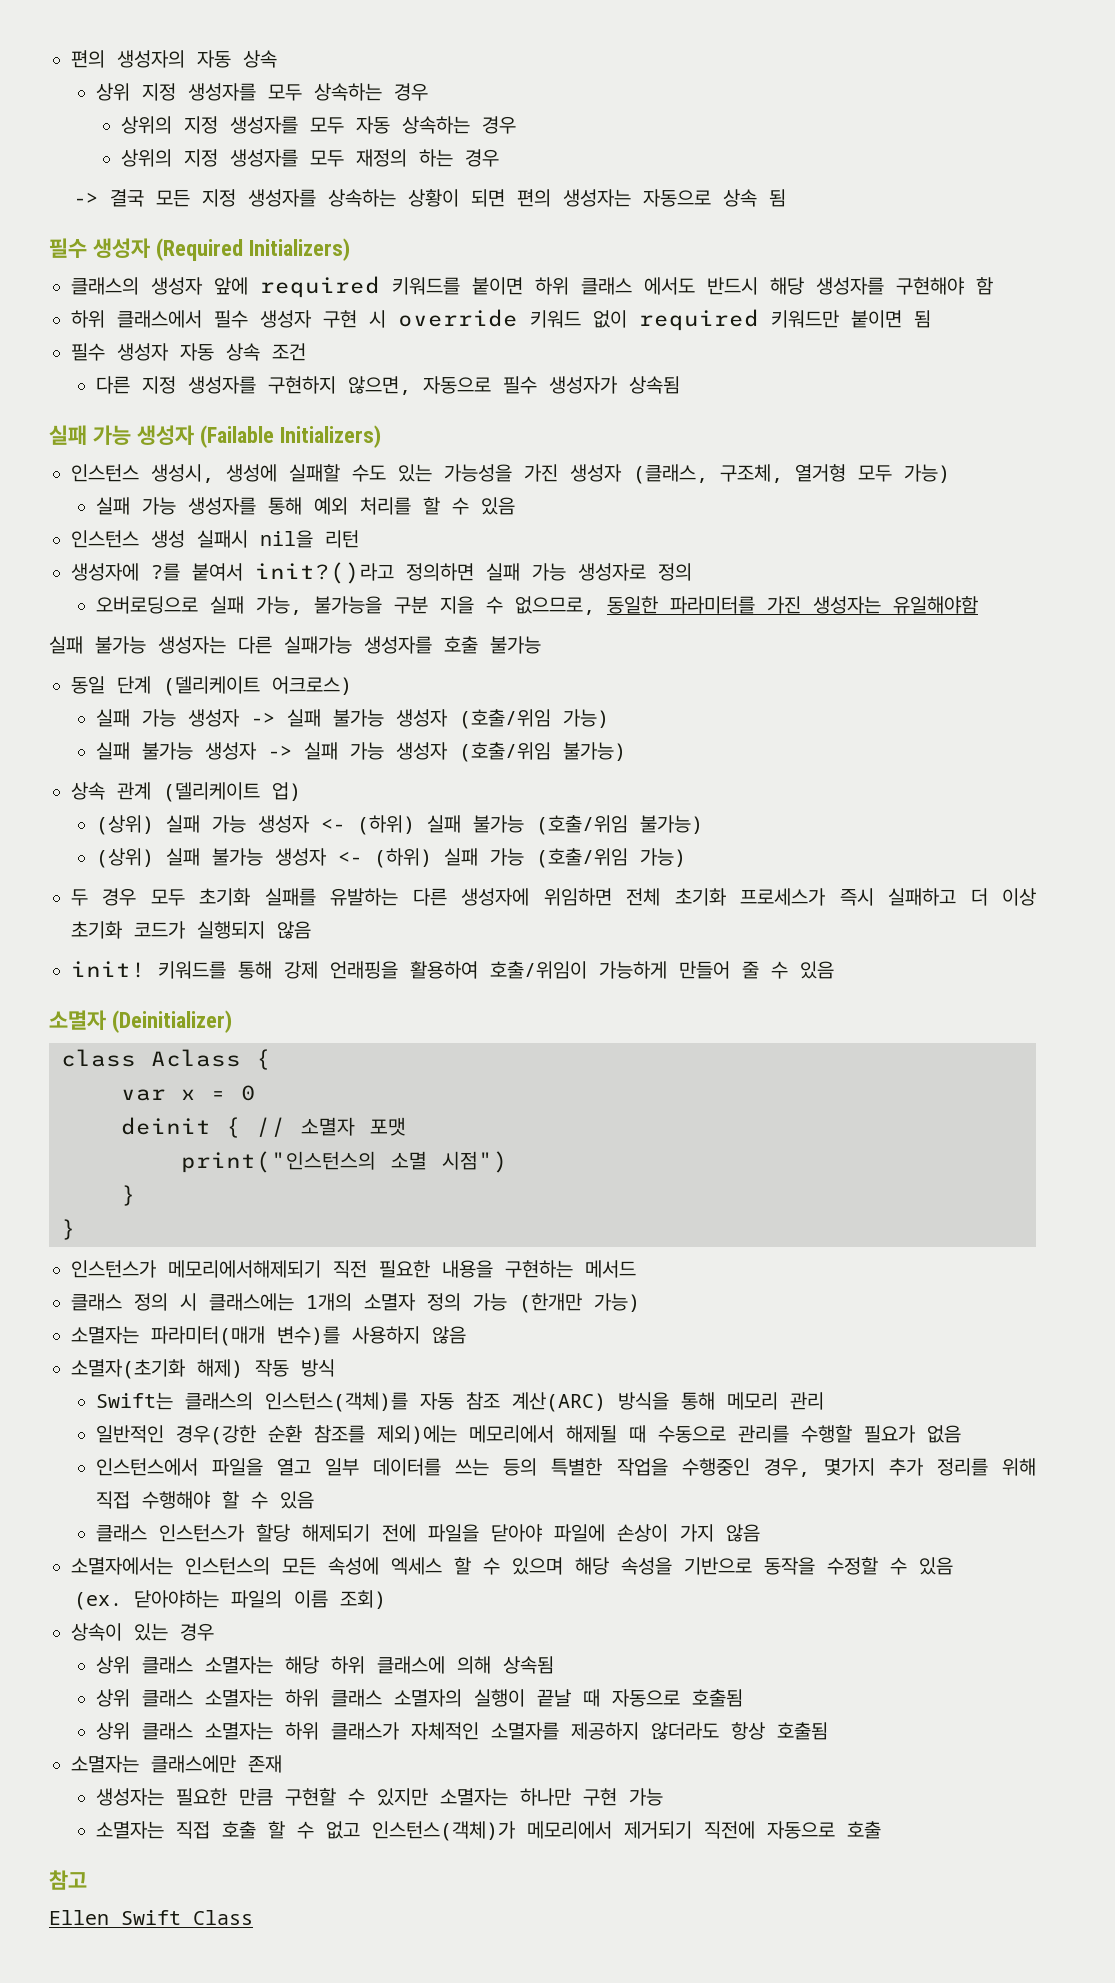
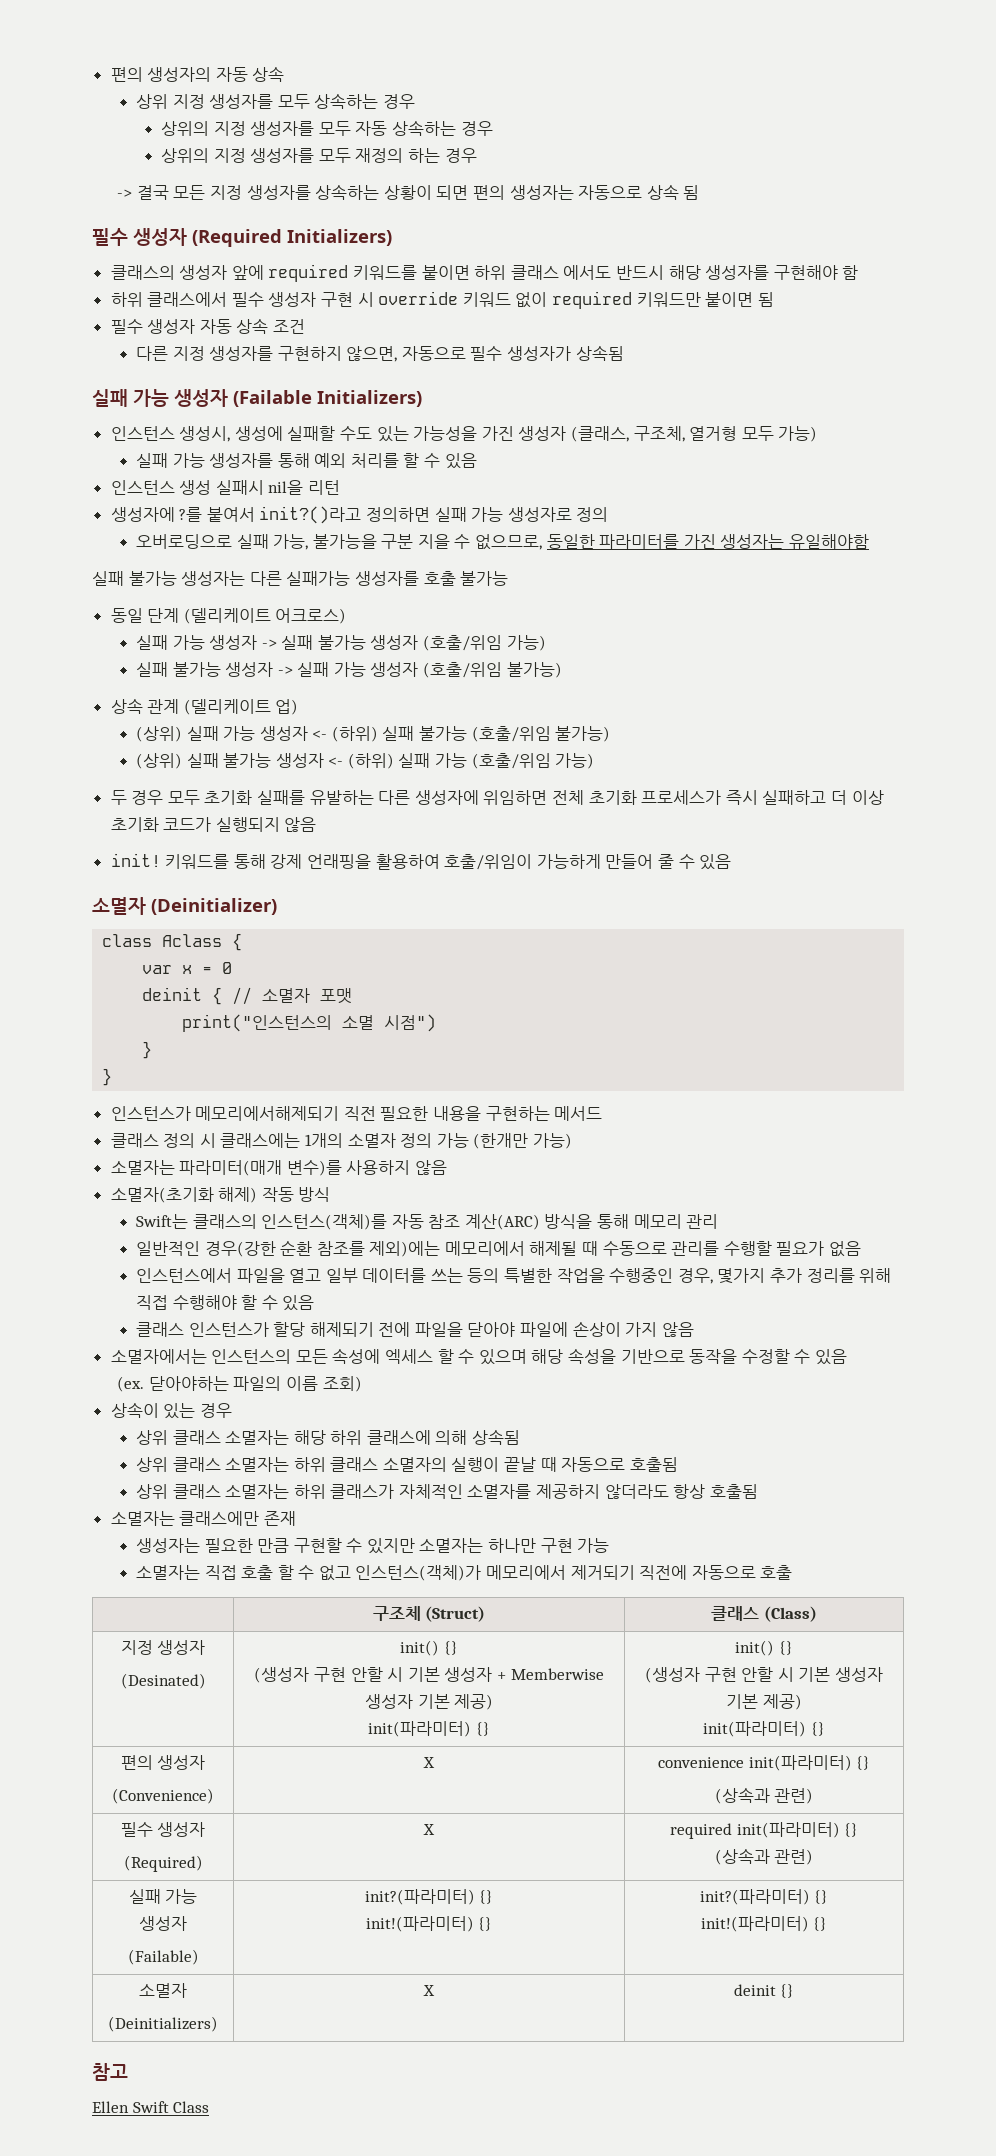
(881, 1830) none -> [372,1606,486,1622] [711,1606,817,1622] [120,1640,206,1655] [120,1673,206,1689] [400,1640,458,1656] [254,1667,604,1683] [364,1694,494,1710] [368,1721,490,1737] [735,1640,793,1656] [645,1667,883,1683] [726,1694,802,1710] [703,1721,825,1737] [120,1755,206,1770] [112,1788,214,1804] [423,1757,435,1768] [657,1755,871,1771] [714,1787,814,1804] [120,1822,206,1837] [123,1855,203,1872] [423,1824,435,1835] [669,1822,859,1839] [714,1848,814,1865] [128,1889,198,1904] [139,1916,187,1931] [127,1949,199,1965] [364,1889,494,1905] [365,1916,493,1932] [699,1889,829,1905] [700,1916,828,1932] [139,1983,187,1998] [108,2016,218,2032] [423,1985,435,1996] [733,1984,795,1998] // | 구조체 (Struct) | 클래스 (Class) // 지정 생성자 // (Desinated) | init() {} // (생성자 구현 안할 시 기본 생성자 + Memberwise 생성자 기본 제공) // init(파라미터) {} | init() {} // (생성자 구현 안할 시 기본 생성자 기본 제공) // init(파라미터) {} // 편의 생성자 // (Convenience) | X | convenience init(파라미터) {} // (상속과 관련) // 필수 생성자 // (Required) | X | required init(파라미터) {} // (상속과 관련) // 실패 가능 생성자 // (Failable) | init?(파라미터) {} // init!(파라미터) {} | init?(파라미터) {} // init!(파라미터) {} // 소멸자 // (Deinitializers) | X | deinit {}

